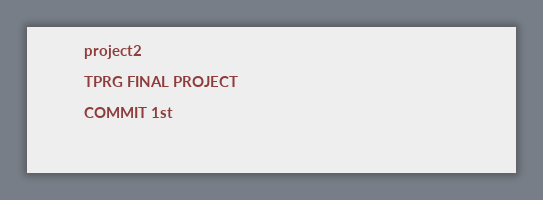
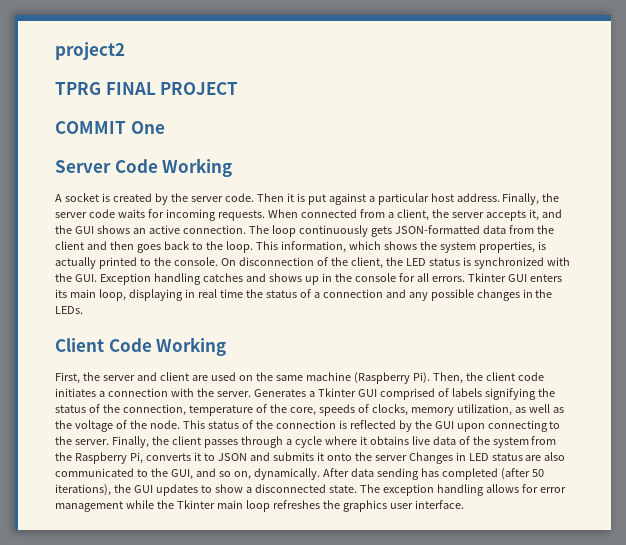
[151,107,173,118] 1st -> [130,121,165,134] [55,158,233,177] [55,193,560,205] [55,209,562,221] [55,225,554,237] [55,241,546,253] [55,257,570,269] [55,273,562,285] [55,289,553,301] [55,306,83,314] [55,337,227,356] [55,372,544,384] [55,388,555,400] [55,404,564,416] [55,420,561,432] [55,436,557,448] [55,452,566,464] [55,468,544,480] [55,484,566,496] [55,500,464,512] One // Server Code Working // A socket is created by the server code. Then it is put against a particular host address. Finally, the server code waits for incoming requests. When connected from a client, the server accepts it, and the GUI shows an active connection. The loop continuously gets JSON-formatted data from the client and then goes back to the loop. This information, which shows the system properties, is actually printed to the console. On disconnection of the client, the LED status is synchronized with the GUI. Exception handling catches and shows up in the console for all errors. Tkinter GUI enters its main loop, displaying in real time the status of a connection and any possible changes in the LEDs. // Client Code Working // First, the server and client are used on the same machine (Raspberry Pi). Then, the client code initiates a connection with the server. Generates a Tkinter GUI comprised of labels signifying the status of the connection, temperature of the core, speeds of clocks, memory utilization, as well as the voltage of the node. This status of the connection is reflected by the GUI upon connecting to the server. Finally, the client passes through a cycle where it obtains live data of the system from the Raspberry Pi, converts it to JSON and submits it onto the server Changes in LED status are also communicated to the GUI, and so on, dynamically. After data sending has completed (after 50 iterations), the GUI updates to show a disconnected state. The exception handling allows for error management while the Tkinter main loop refreshes the graphics user interface.

